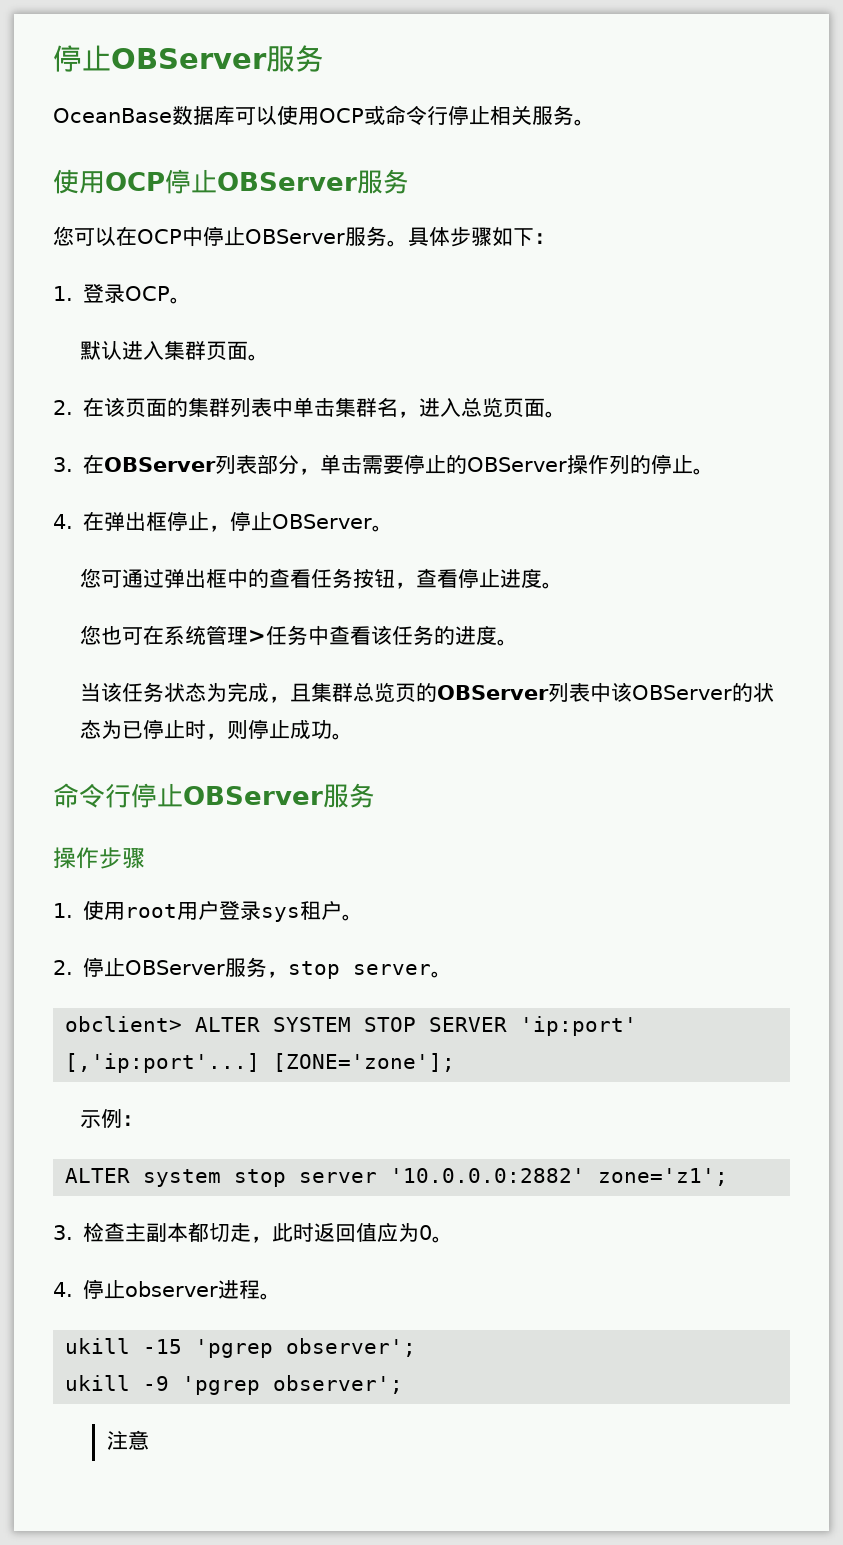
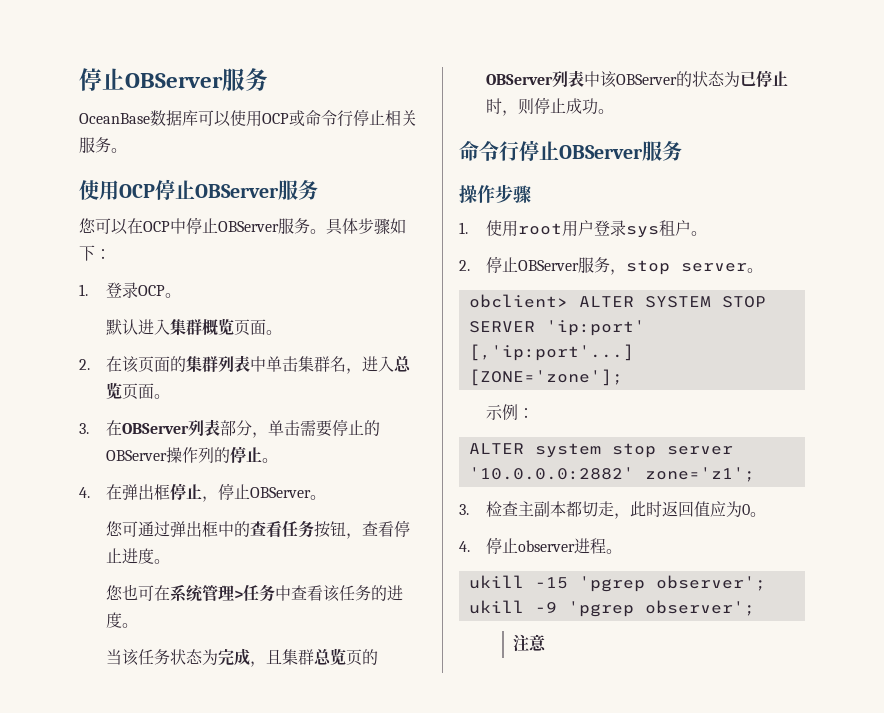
(206, 350) none -> [202,318,235,336] 概览

